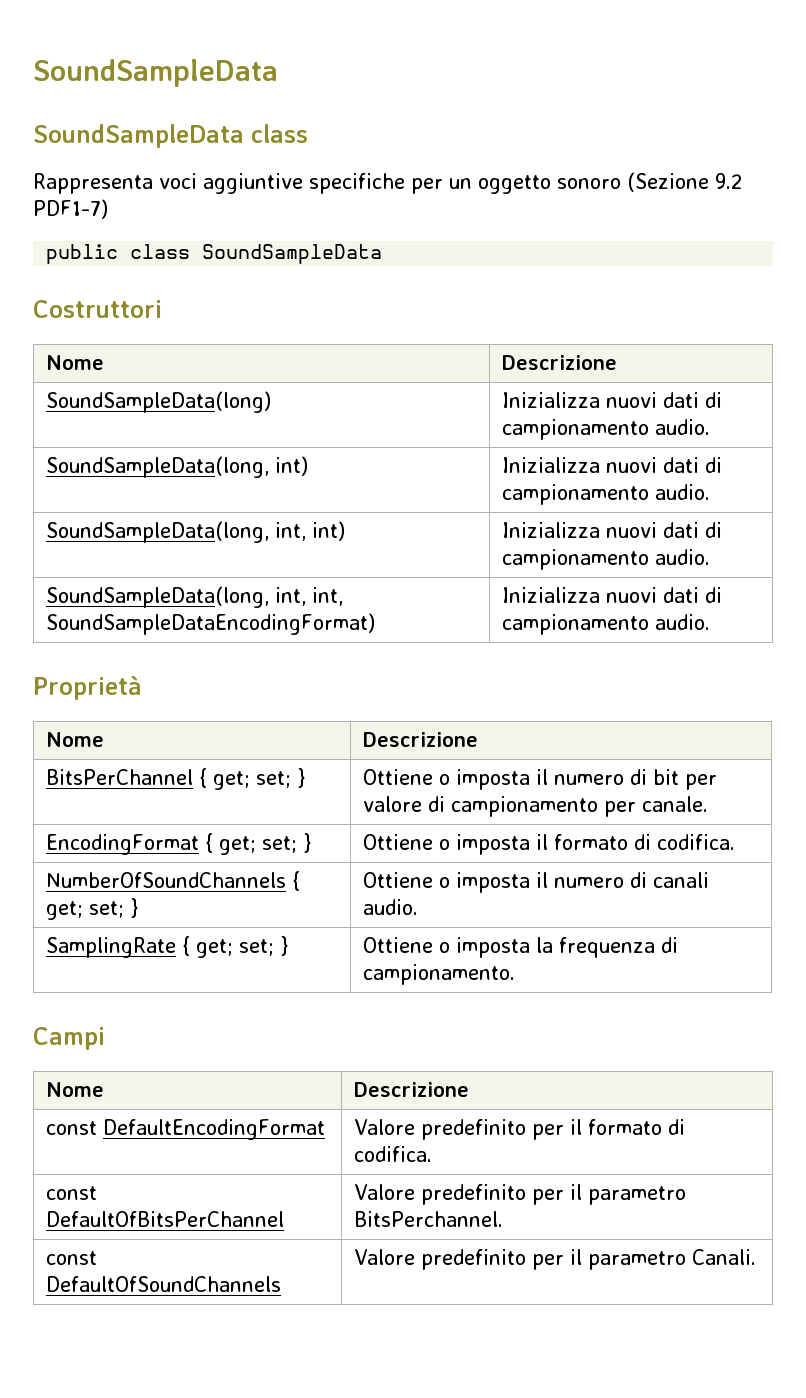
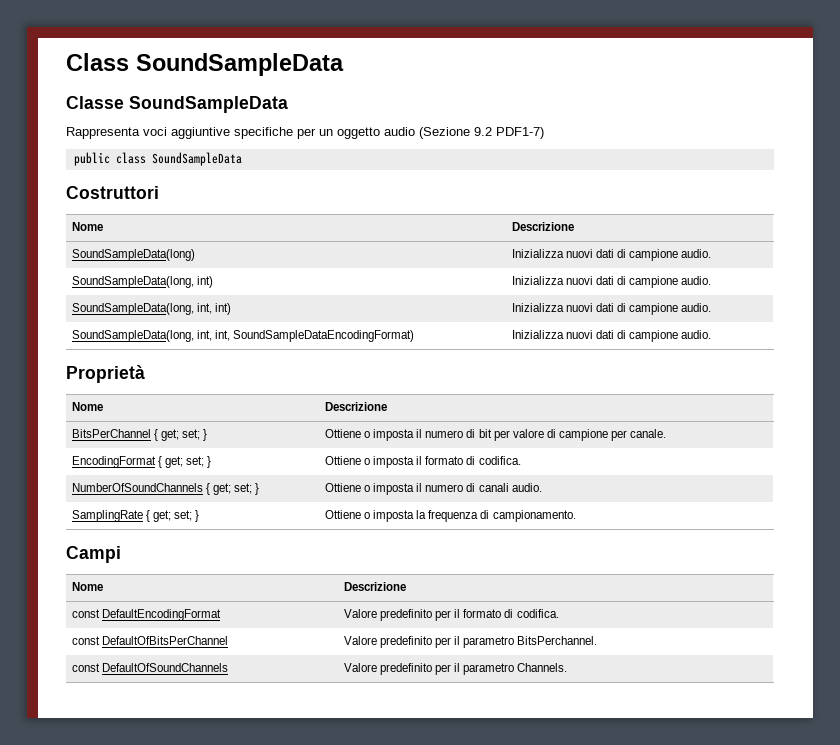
[33,59,278,87] [33,124,308,148] SoundSampleData // SoundSampleData class -> [66,53,344,76] [66,96,288,113] Class SoundSampleData // Classe SoundSampleData
[557,178,621,189] sonoro -> [384,127,415,136] audio
[502,419,650,440] campionamento -> [629,249,679,261] campione
[502,484,650,505] campionamento -> [629,276,679,288] campione
[502,549,650,570] campionamento -> [629,303,679,315] campione
[502,614,650,635] campionamento -> [629,330,679,342] campione
[451,796,599,817] campionamento -> [558,429,608,441] campione
[692,1249,757,1265] Canali. -> [517,663,568,672] Channels.

